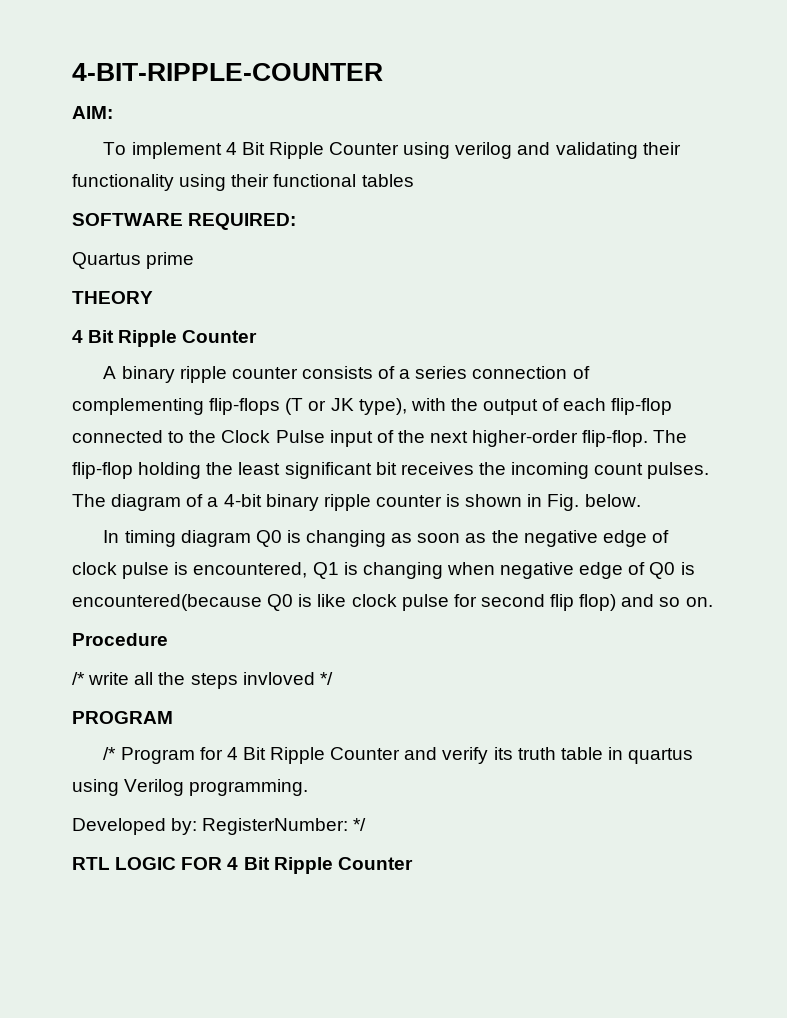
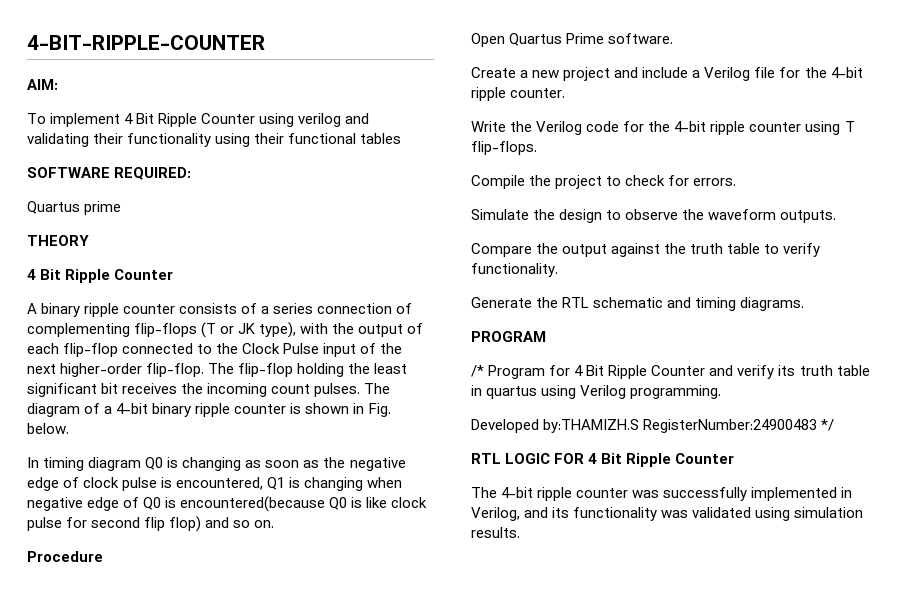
[72,672,333,689] /* write all the steps invloved */ -> [471,33,674,47] [471,67,863,81] [471,87,566,101] [471,121,855,135] [471,141,537,155] [471,175,737,189] [471,209,837,223] [471,243,821,257] [471,263,558,277] [471,297,805,311] Open Quartus Prime software. // Create a new project and include a Verilog file for the 4-bit ripple counter. // Write the Verilog code for the 4-bit ripple counter using T flip-flops. // Compile the project to check for errors. // Simulate the design to observe the waveform outputs. // Compare the output against the truth table to verify functionality. // Generate the RTL schematic and timing diagrams.
[171,818,349,835] by: RegisterNumber: -> [543,419,818,433] by:THAMIZH.S RegisterNumber:24900483
(413, 863) none -> [471,487,853,501] [471,507,864,521] [471,527,520,538] // The 4-bit ripple counter was successfully implemented in Verilog, and its functionality was validated using simulation results.

